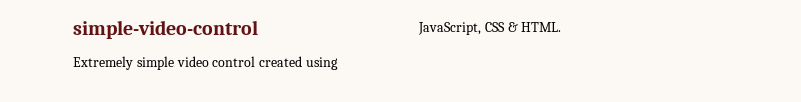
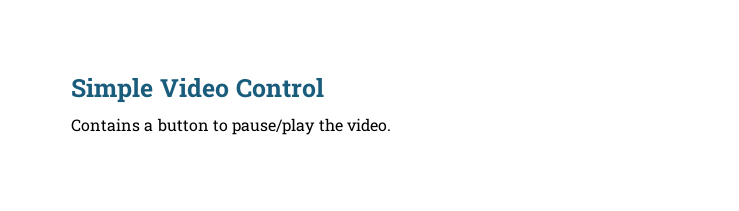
[73,20,258,39] [73,56,338,70] [418,22,562,35] simple-video-control // Extremely simple video control created using JavaScript, CSS & HTML. -> [71,77,324,103] [71,118,391,135] Simple Video Control // Contains a button to pause/play the video.

